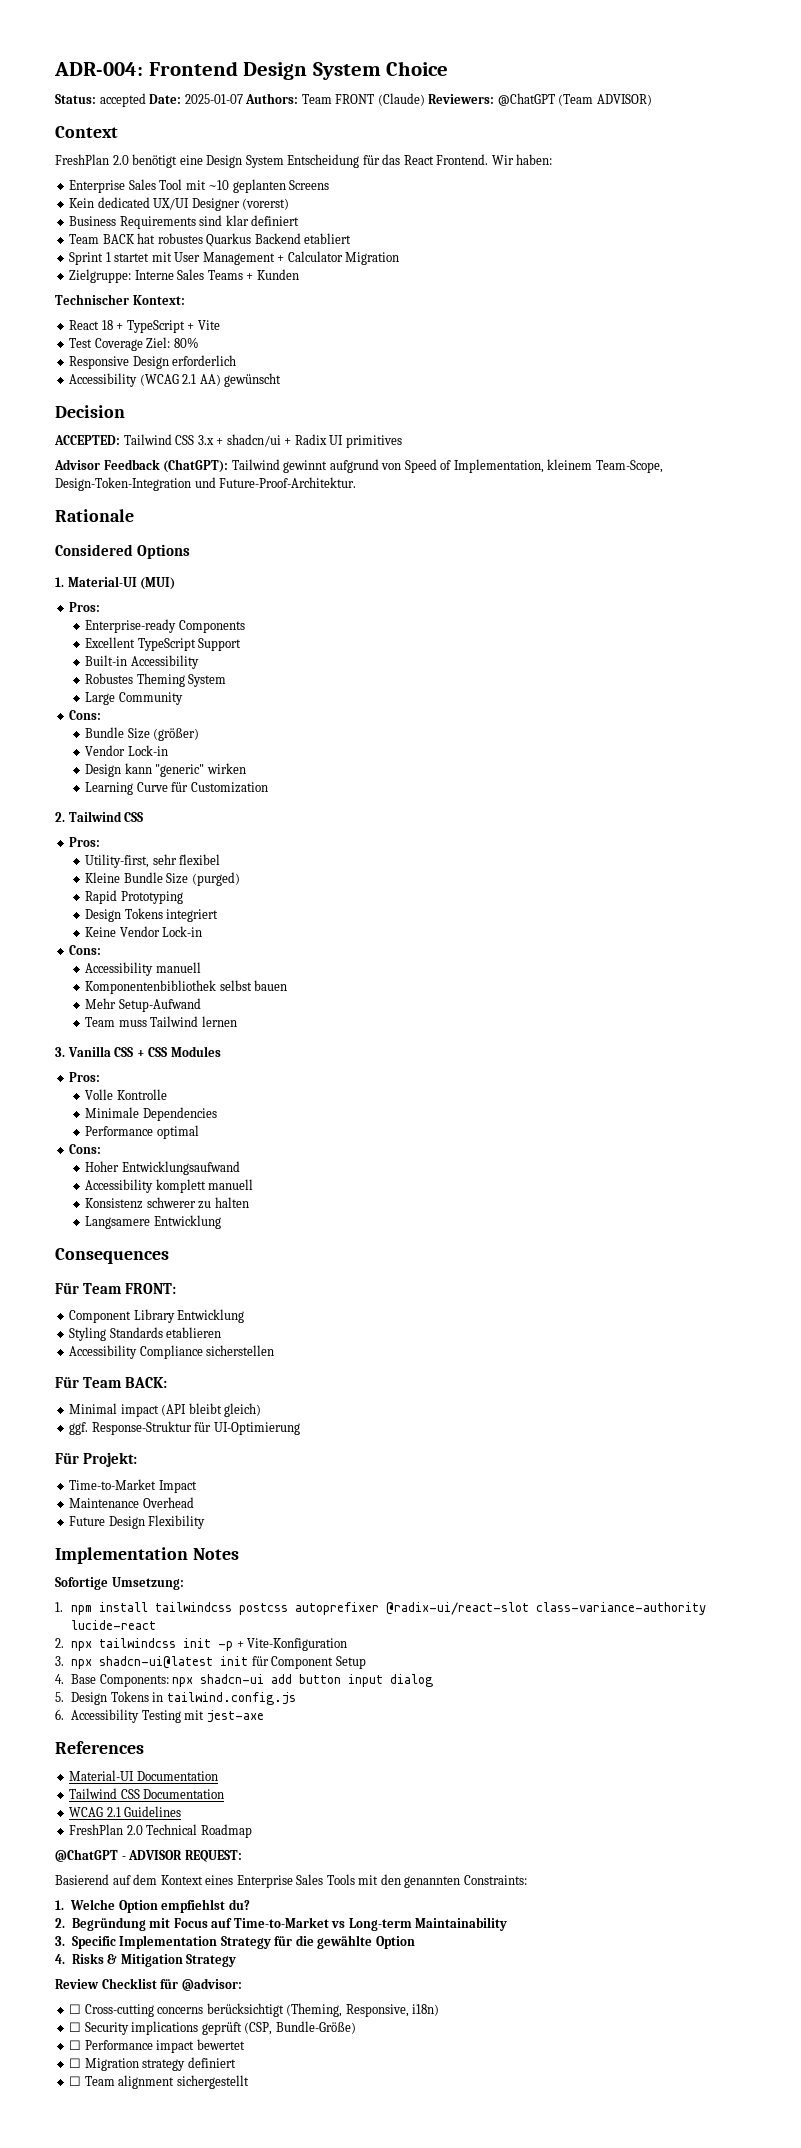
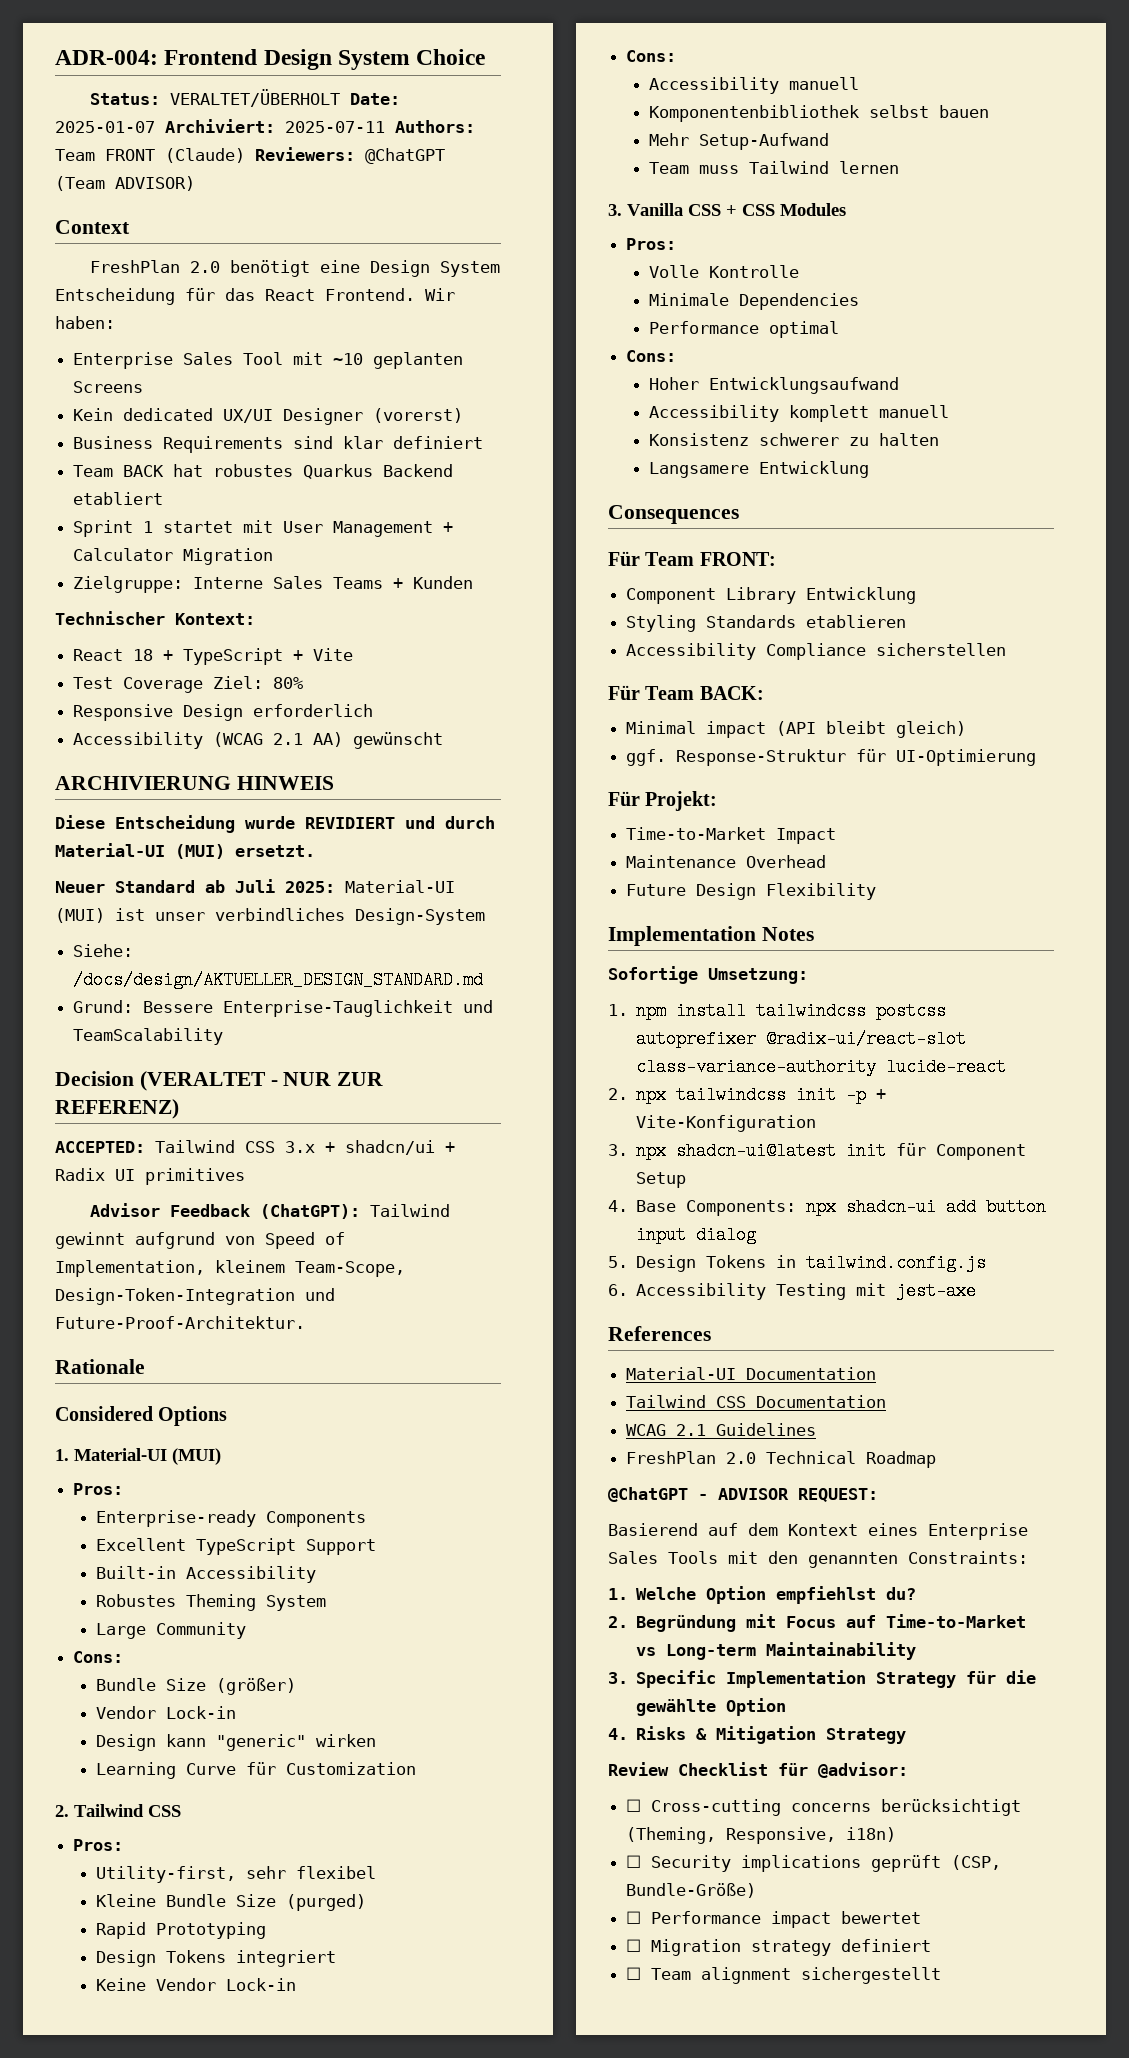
[99,93,146,107] accepted -> [169,89,340,107] VERALTET/ÜBERHOLT
(243, 99) none -> [165,119,385,133] Archiviert: 2025-07-11
[55,405,125,418] Decision -> [55,776,334,790] [55,815,495,833] [55,843,315,859] [55,879,455,893] [55,908,485,925] [73,944,134,957] [73,971,484,989] [73,1000,494,1017] [73,1028,224,1045] [55,1071,384,1091] [55,1099,179,1119] ARCHIVIERUNG HINWEIS // Diese Entscheidung wurde REVIDIERT und durch Material-UI (MUI) ersetzt. // Neuer Standard ab Juli 2025: Material-UI (MUI) ist unser verbindliches Design-System // Siehe: /docs/design/AKTUELLER_DESIGN_STANDARD.md // Grund: Bessere Enterprise-Tauglichkeit und TeamScalability // Decision (VERALTET - NUR ZUR REFERENZ)

